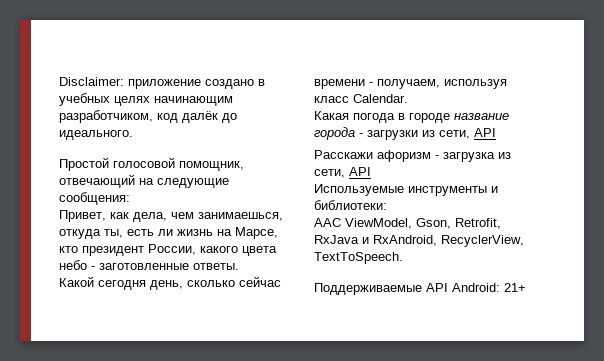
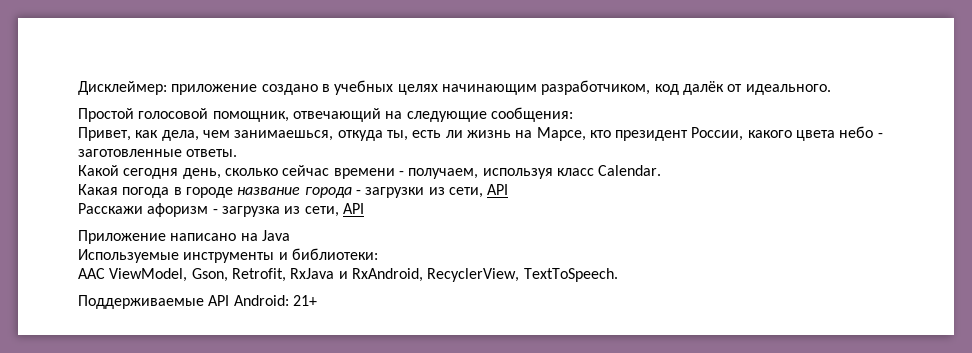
[59,77,124,86] Disclaimer: -> [78,81,167,95] Дисклеймер:
[222,113,237,123] до -> [727,84,743,92] от
(371, 171) none -> [78,230,290,244] // Приложение написано на Java

